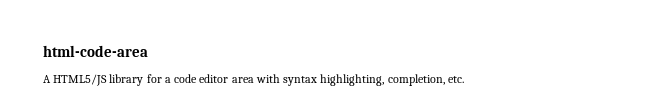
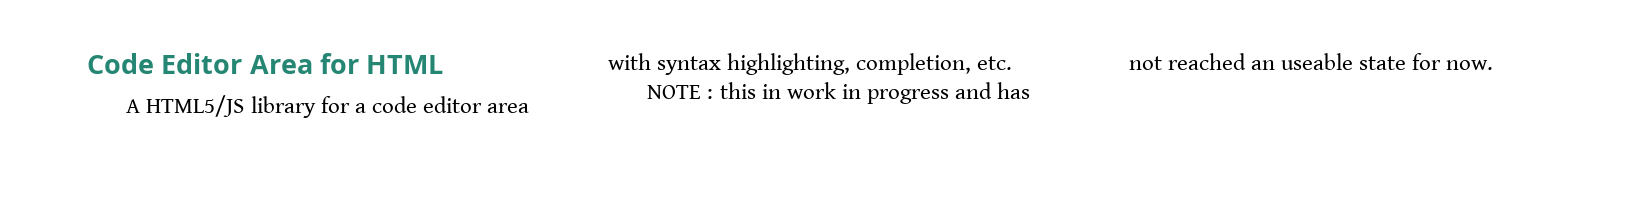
[43,45,148,57] html-code-area -> [87,53,444,74] Code Editor Area for HTML
(464, 79) none -> [647,82,1030,104] [1129,53,1494,70] // NOTE : this in work in progress and has not reached an useable state for now.

